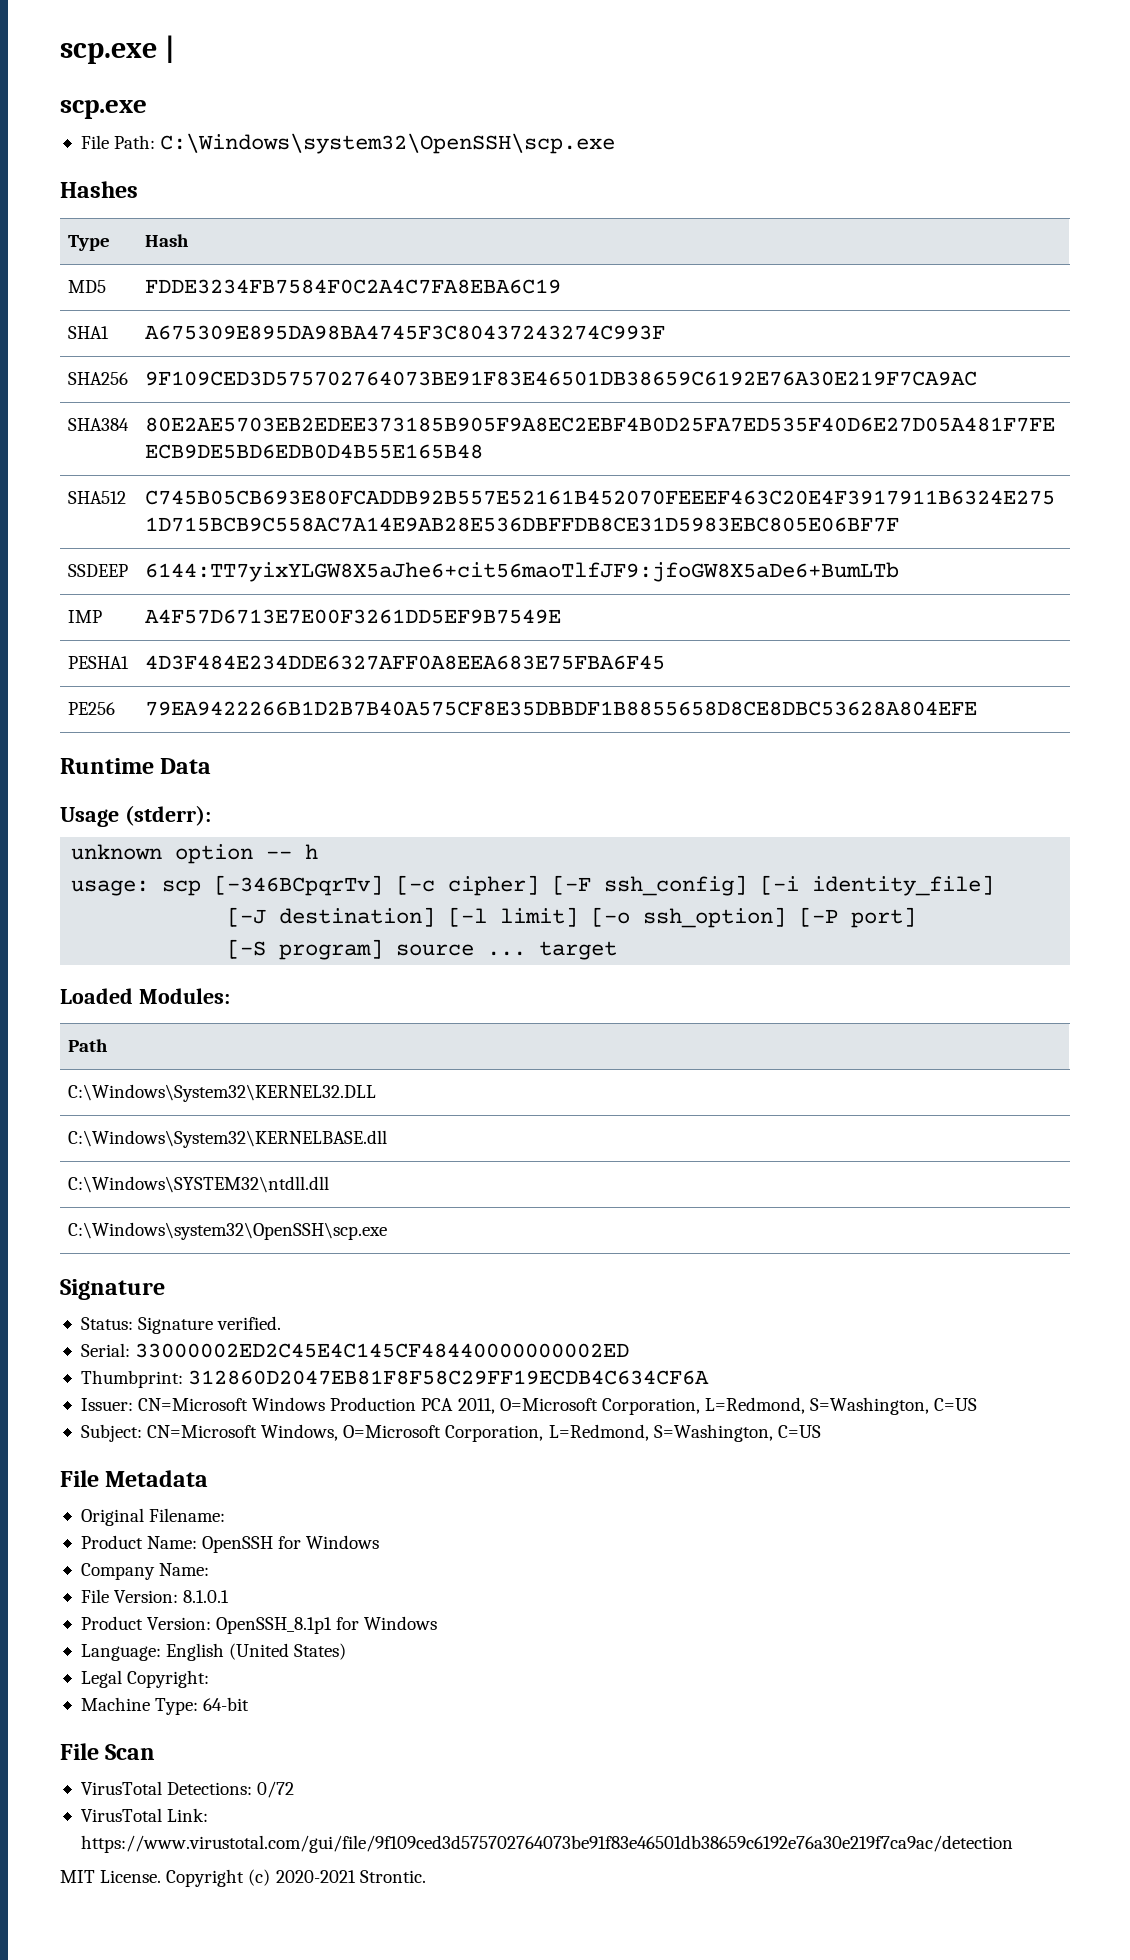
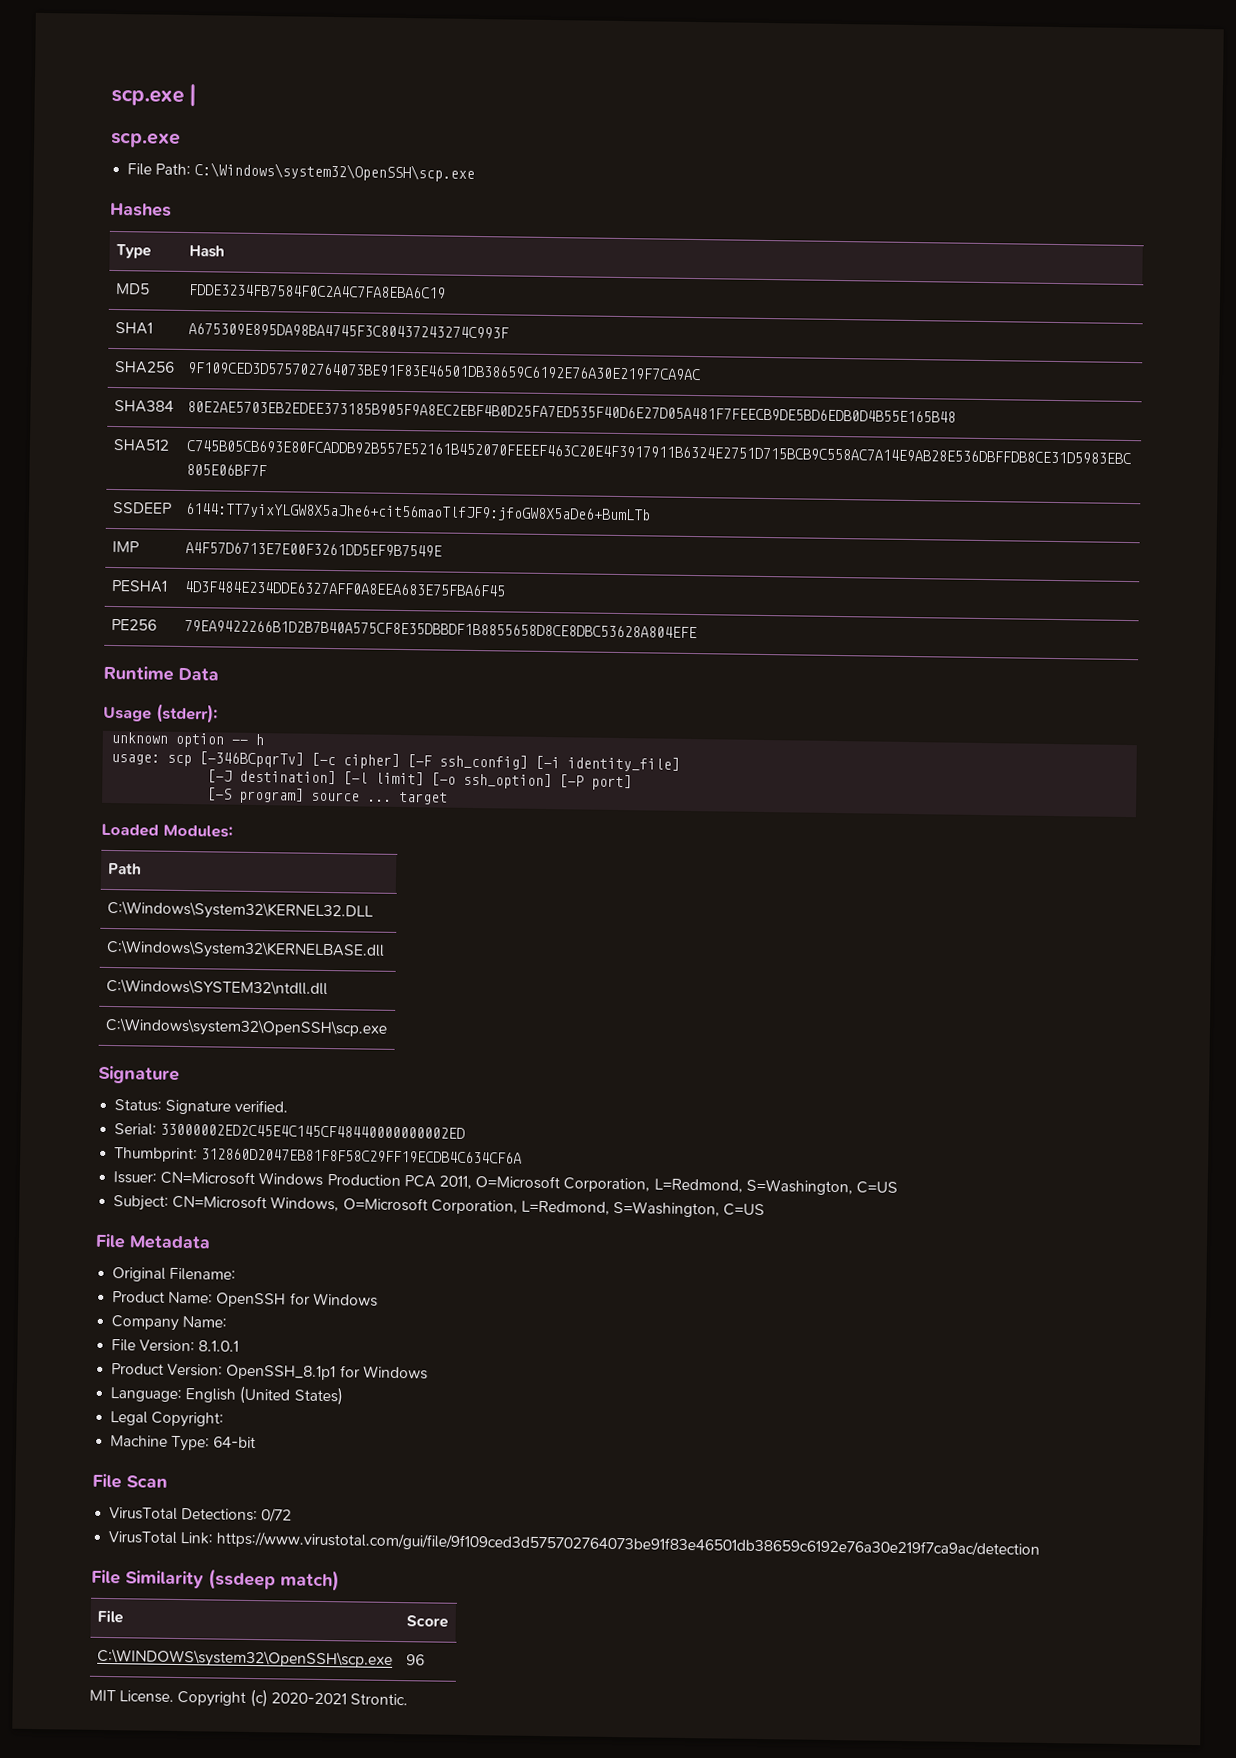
(1013, 1844) none -> [91,1568,340,1592] [96,1609,123,1624] [405,1615,448,1628] [96,1648,393,1669] [405,1654,425,1666] // File Similarity (ssdeep match) // File | Score // C:\WINDOWS\system32\OpenSSH\scp.exe | 96

